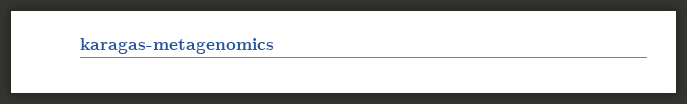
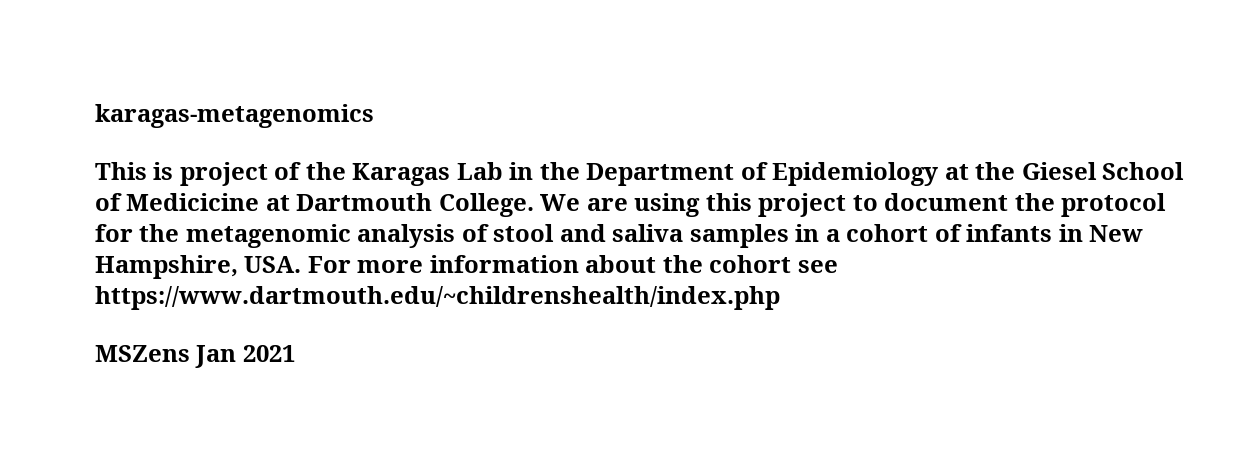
(274, 46) none -> [95,162,1185,186] [95,193,1167,217] [95,224,1144,248] [95,255,838,279] [95,286,780,310] [95,345,295,368] // This is project of the Karagas Lab in the Department of Epidemiology at the Giesel School of Medicicine at Dartmouth College. We are using this project to document the protocol for the metagenomic analysis of stool and saliva samples in a cohort of infants in New Hampshire, USA. For more information about the cohort see https://www.dartmouth.edu/~childrenshealth/index.php // MSZens Jan 2021

